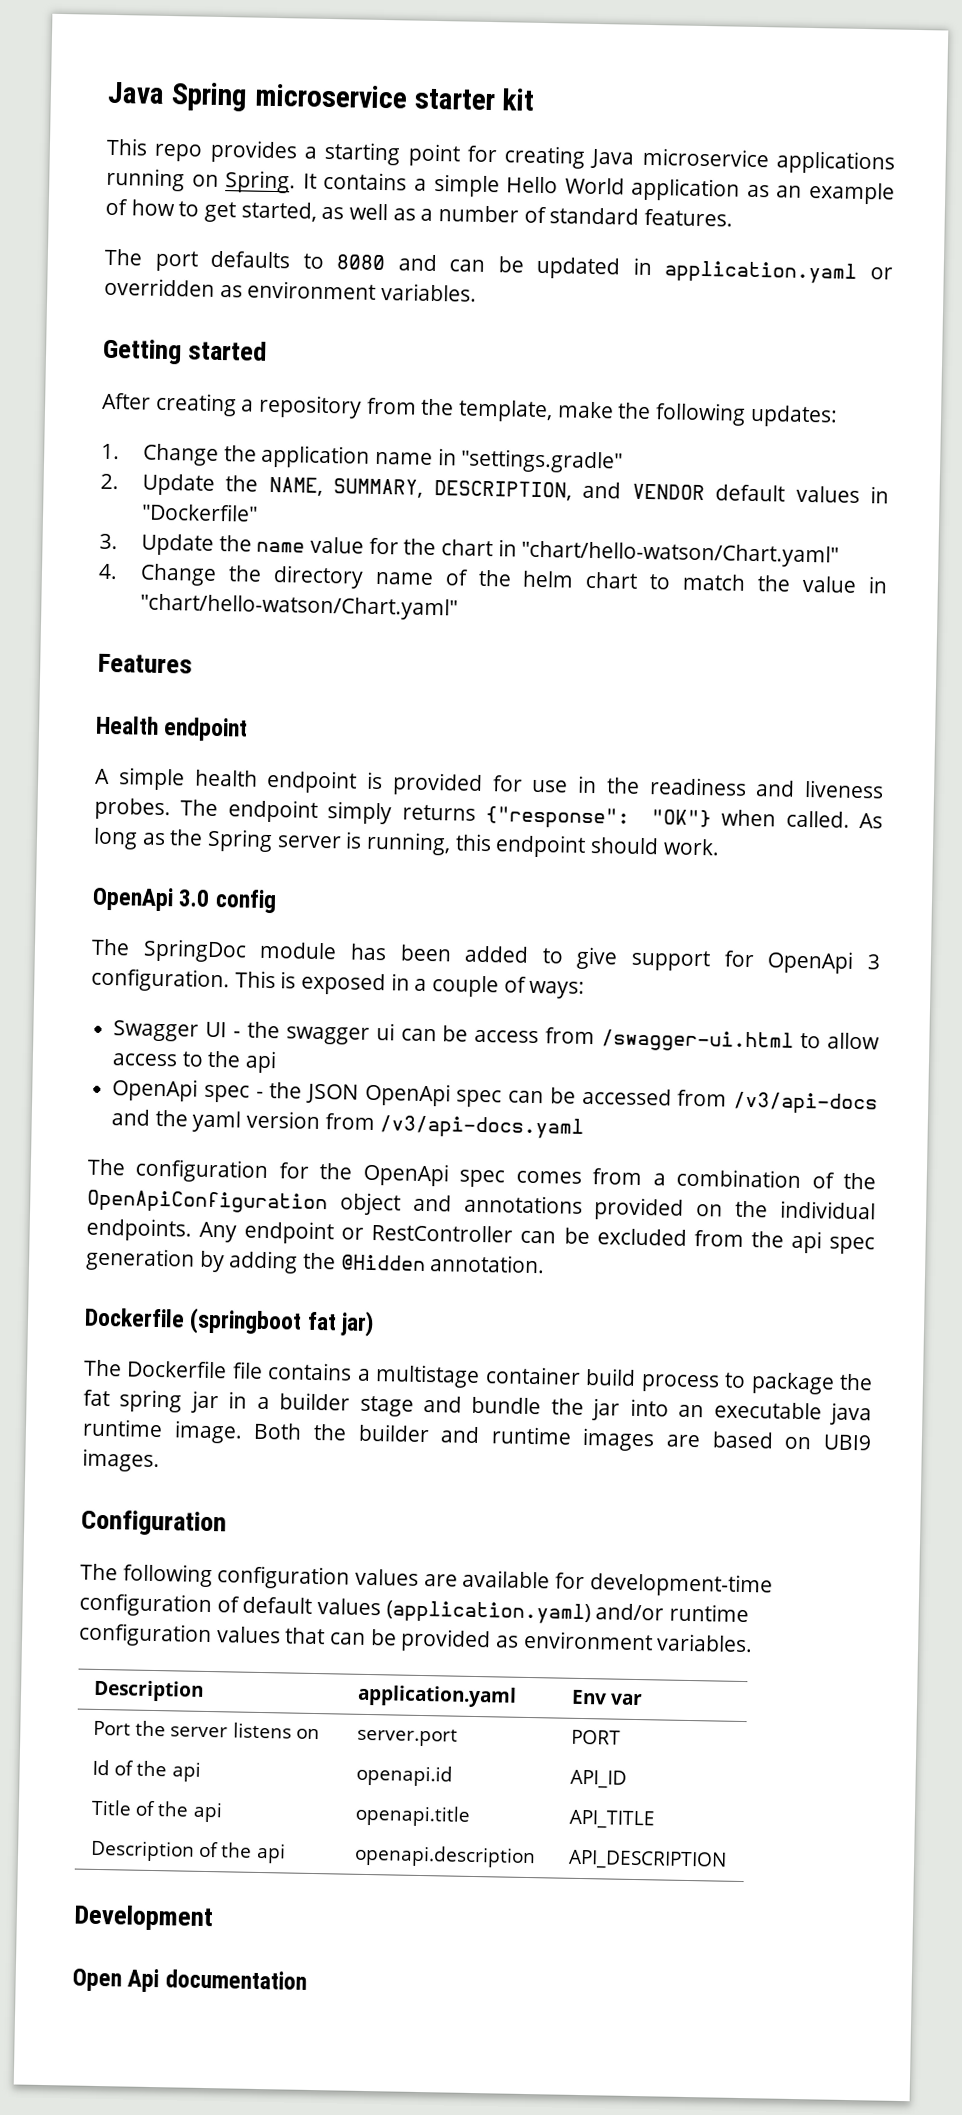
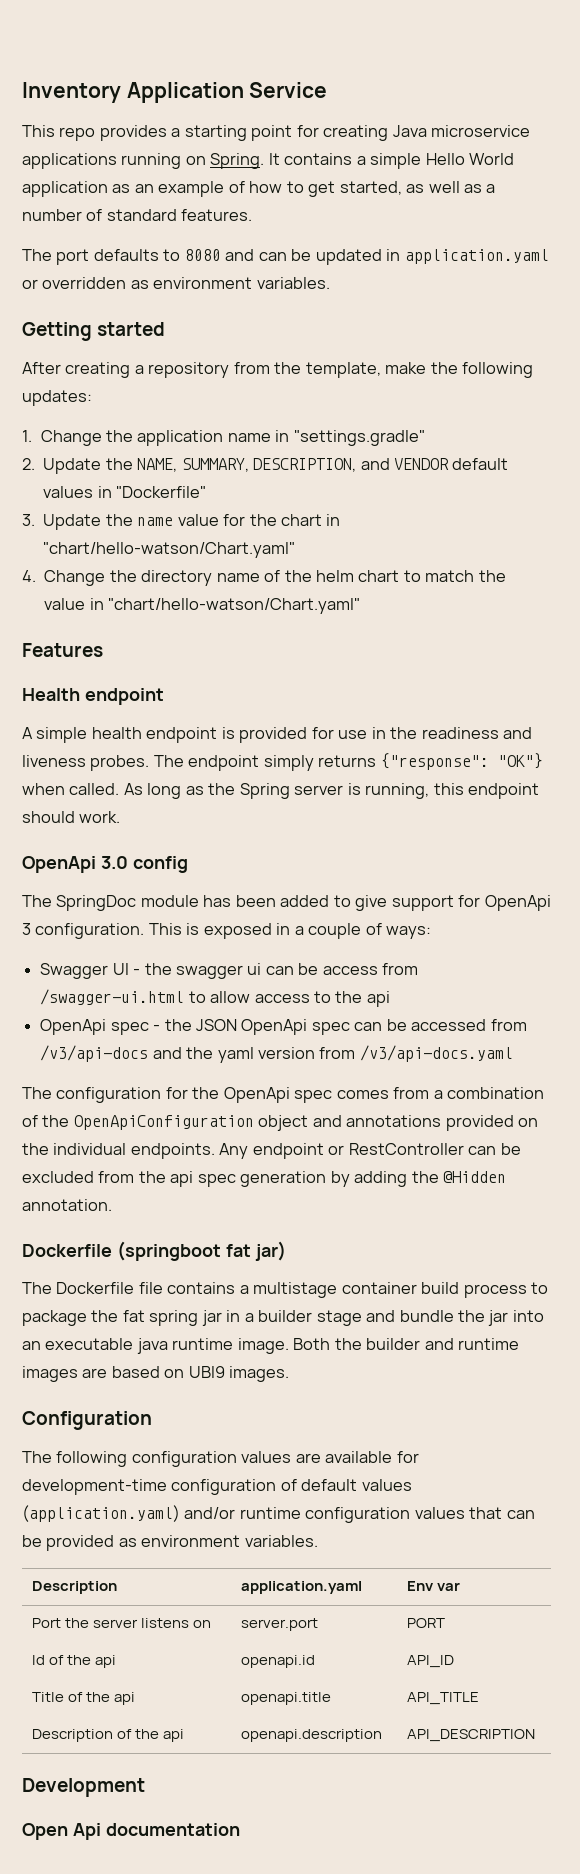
[107,81,535,112] Java Spring microservice starter kit -> [22,82,328,103] Inventory Application Service

